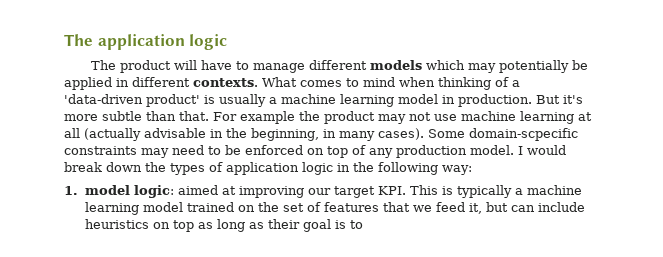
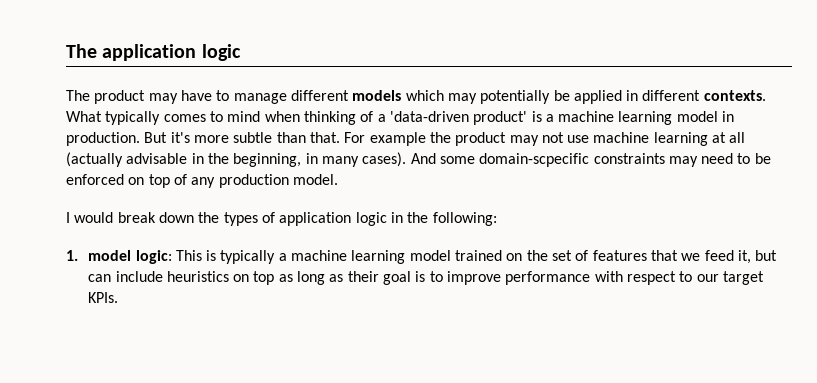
[173,60,197,70] will -> [148,93,178,104] may
(297, 82) none -> [105,111,161,125] typically
[219,94,266,107] usually -> (542, 116) none
[428,129,465,138] Some -> [410,153,475,164] And some
(514, 150) none -> (338, 179) //
[378,162,472,175] following way: -> [432,212,497,226] following:
[177,185,406,198] aimed at improving our target KPI. -> (172, 257) none
(363, 224) none -> [447,271,764,285] [88,292,119,303] improve performance with respect to our target KPIs.

